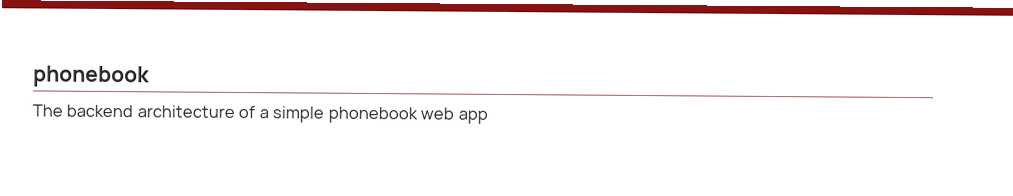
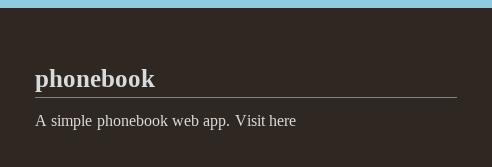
[32,104,488,124] The backend architecture of a simple phonebook web app -> [35,115,296,130] A simple phonebook web app. Visit here

